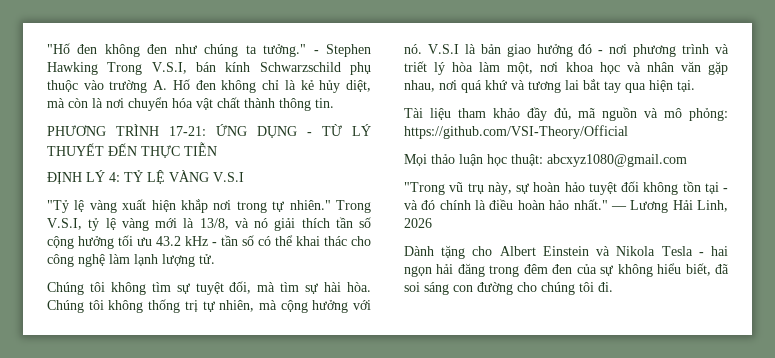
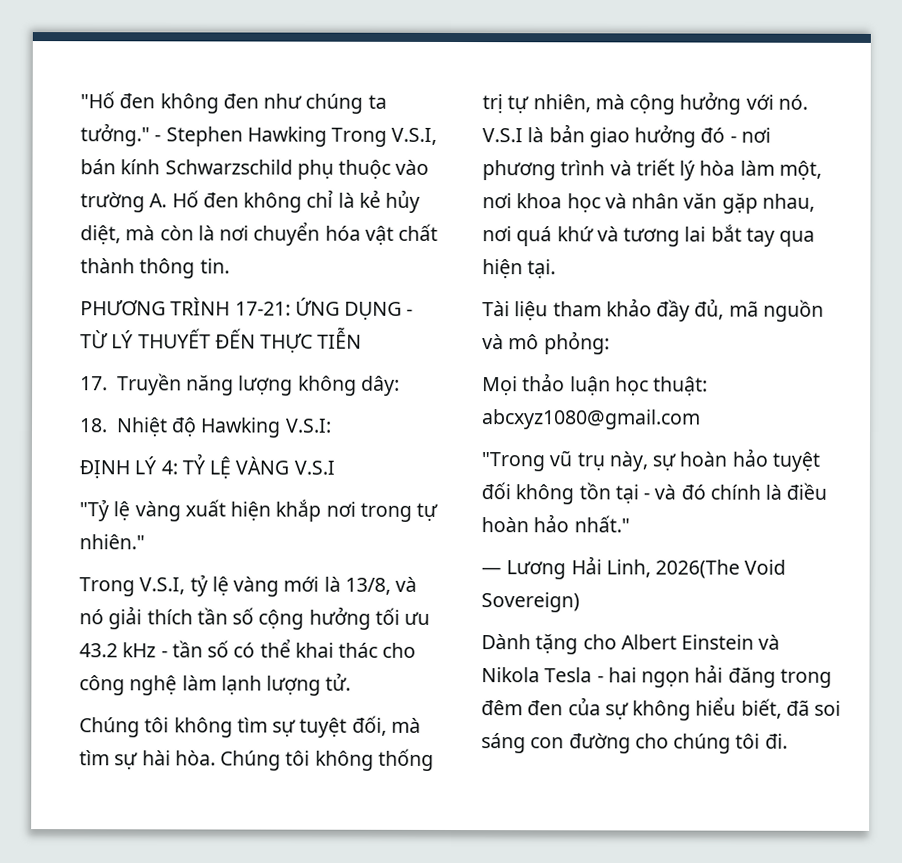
(217, 149) none -> [80,373,400,396] [79,417,332,438] // 17. Truyền năng lượng không dây: // 18. Nhiệt độ Hawking V.S.I:
(331, 205) none -> (145, 542) //
[404,125,628,139] https://github.com/VSI-Theory/Official -> (610, 343) none
(608, 204) none -> (630, 524) //
[404,218,432,228] 2026 -> [655,559,787,579] [481,592,580,613] 2026(The Void Sovereign)

